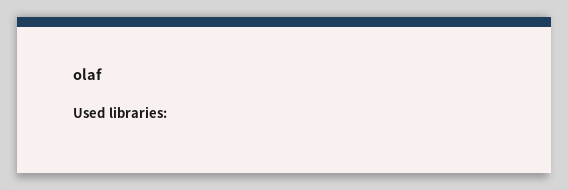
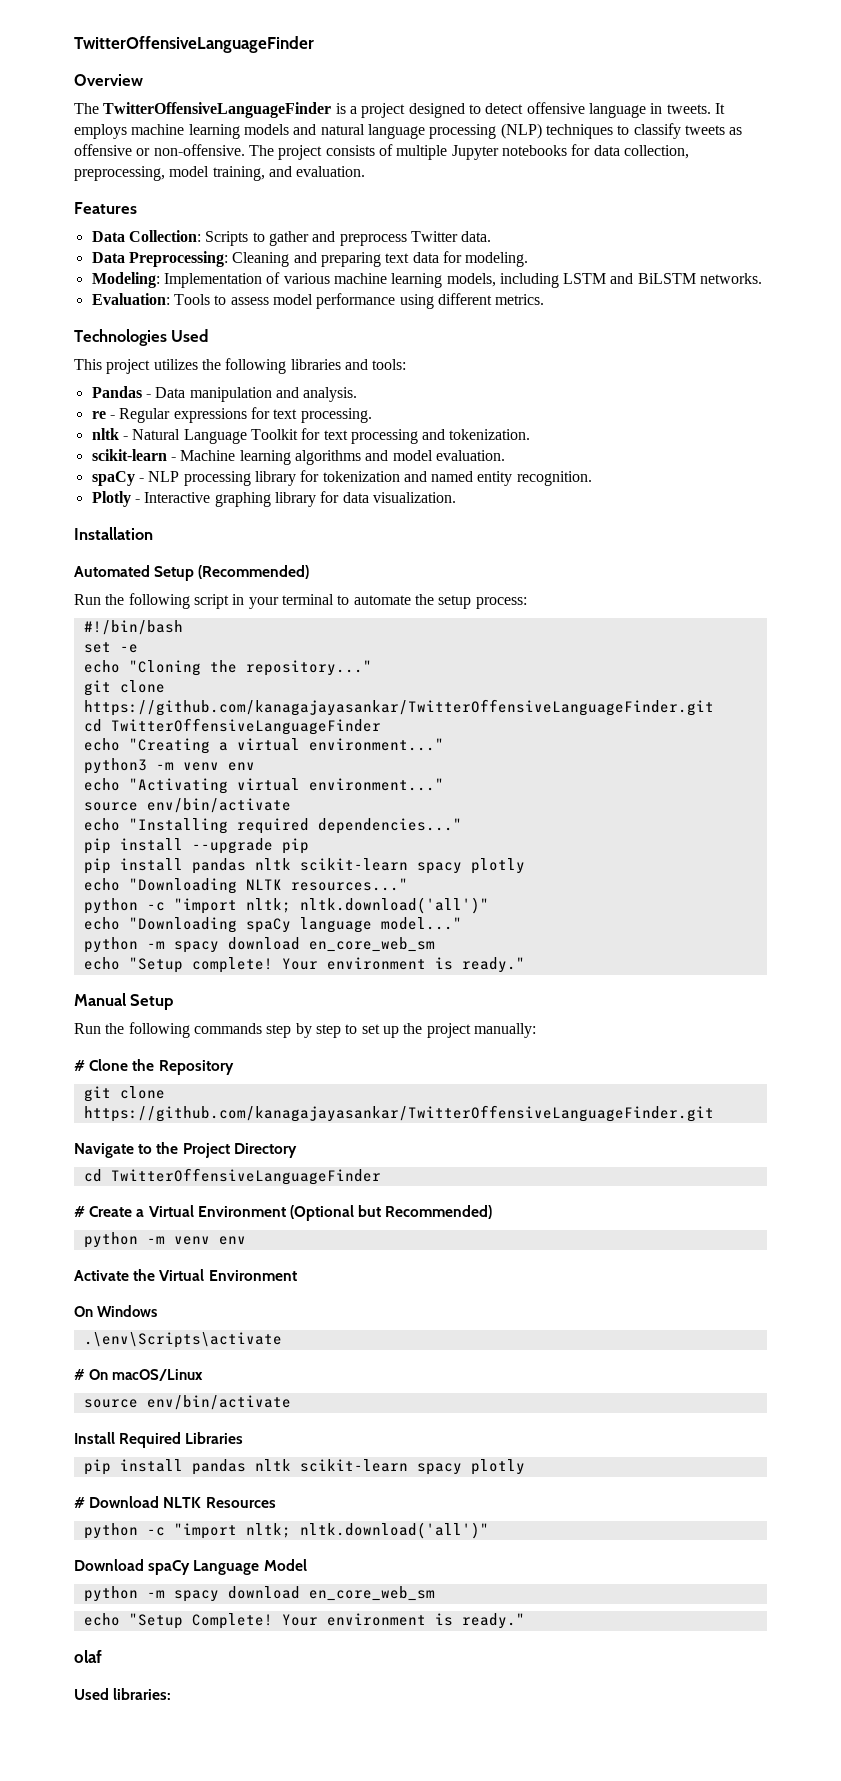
(73, 74) none -> [74,36,314,53] [74,74,143,86] [74,102,725,118] [74,123,743,139] [74,144,689,160] [74,166,366,181] [74,202,137,214] [91,230,492,246] [91,251,529,267] [91,272,763,288] [91,293,545,309] [74,329,209,346] [74,358,407,374] [91,386,358,402] [91,407,372,423] [91,428,531,444] [91,449,505,465] [91,470,592,486] [91,491,456,507] [74,527,153,540] [74,565,310,581] [74,593,527,609] [83,620,183,635] [83,642,138,653] [83,660,372,676] [83,680,165,696] [83,699,714,716] [83,718,381,735] [83,738,444,754] [83,758,255,774] [83,778,444,794] [83,798,291,813] [83,818,462,834] [83,838,309,854] [83,858,525,874] [83,878,408,894] [83,897,489,914] [83,917,462,933] [83,937,435,953] [83,957,525,973] [74,993,174,1010] [74,1022,536,1038] [74,1059,234,1075] [83,1086,165,1102] [83,1105,714,1122] [74,1142,297,1158] [83,1168,381,1185] [74,1205,493,1221] [83,1232,246,1248] [74,1269,297,1281] [74,1305,158,1317] [83,1332,282,1348] [74,1369,204,1381] [83,1395,291,1410] [74,1432,244,1448] [83,1459,525,1475] [74,1496,276,1508] [83,1522,489,1539] [74,1559,307,1575] [83,1586,435,1602] [83,1613,525,1629] TwitterOffensiveLanguageFinder // Overview // The TwitterOffensiveLanguageFinder is a project designed to detect offensive language in tweets. It employs machine learning models and natural language processing (NLP) techniques to classify tweets as offensive or non-offensive. The project consists of multiple Jupyter notebooks for data collection, preprocessing, model training, and evaluation. // Features // Data Collection: Scripts to gather and preprocess Twitter data. // Data Preprocessing: Cleaning and preparing text data for modeling. // Modeling: Implementation of various machine learning models, including LSTM and BiLSTM networks. // Evaluation: Tools to assess model performance using different metrics. // Technologies Used // This project utilizes the following libraries and tools: // Pandas - Data manipulation and analysis. // re - Regular expressions for text processing. // nltk - Natural Language Toolkit for text processing and tokenization. // scikit-learn - Machine learning algorithms and model evaluation. // spaCy - NLP processing library for tokenization and named entity recognition. // Plotly - Interactive graphing library for data visualization. // Installation // Automated Setup (Recommended) // Run the following script in your terminal to automate the setup process: // #!/bin/bash // set -e // echo "Cloning the repository..." // git clone https://github.com/kanagajayasankar/TwitterOffensiveLanguageFinder.git // cd TwitterOffensiveLanguageFinder // echo "Creating a virtual environment..." // python3 -m venv env // echo "Activating virtual environment..." // source env/bin/activate // echo "Installing required dependencies..." // pip install --upgrade pip // pip install pandas nltk scikit-learn spacy plotly // echo "Downloading NLTK resources..." // python -c "import nltk; nltk.download('all')" // echo "Downloading spaCy language model..." // python -m spacy download en_core_web_sm // echo "Setup complete! Your environment is ready." // Manual Setup // Run the following commands step by step to set up the project manually: // # Clone the Repository // git clone https://github.com/kanagajayasankar/TwitterOffensiveLanguageFinder.git // Navigate to the Project Directory // cd TwitterOffensiveLanguageFinder // # Create a Virtual Environment (Optional but Recommended) // python -m venv env // Activate the Virtual Environment // On Windows // .\env\Scripts\activate // # On macOS/Linux // source env/bin/activate // Install Required Libraries // pip install pandas nltk scikit-learn spacy plotly // # Download NLTK Resources // python -c "import nltk; nltk.download('all')" // Download spaCy Language Model // python -m spacy download en_core_web_sm // echo "Setup Complete! Your environment is ready." //

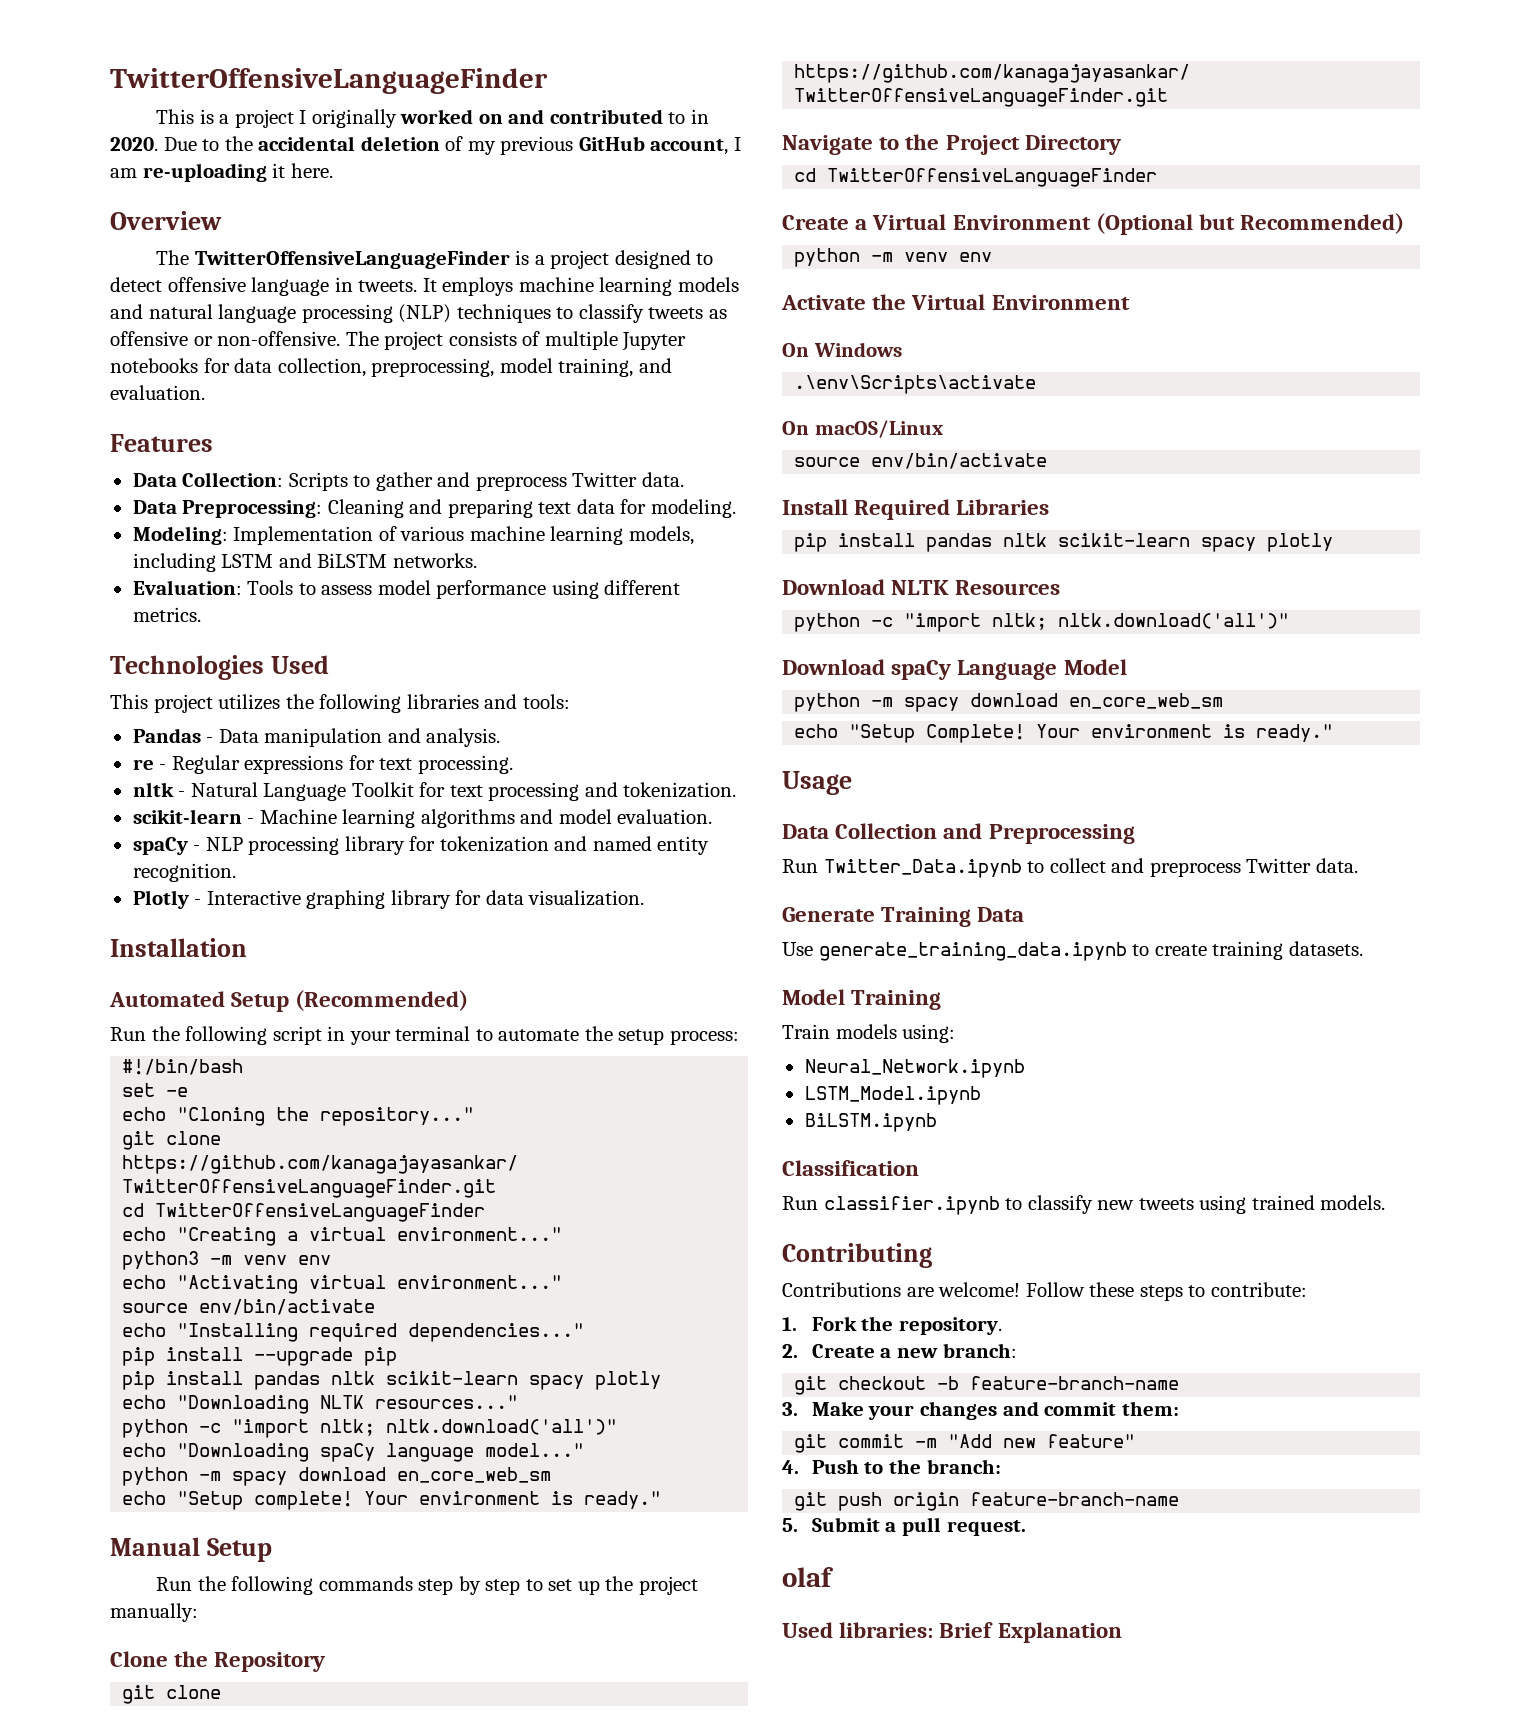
[74,36,314,53] TwitterOffensiveLanguageFinder -> [110,68,548,94] [156,109,709,128] [110,136,741,155] [110,163,333,182] TwitterOffensiveLanguageFinder // This is a project I originally worked on and contributed to in 2020. Due to the accidental deletion of my previous GitHub account, I am re-uploading it here.
[74,1060,85,1071] # -> (198, 1612) none
[74,1206,85,1217] # -> (1158, 177) none
[74,1369,85,1380] # -> (1037, 384) none
[74,1497,85,1508] # -> (1334, 542) none
(525, 1621) none -> [782,771,852,795] [782,823,1135,844] [782,858,1358,878] [782,907,1025,927] [782,941,1363,961] [782,989,942,1010] [782,1024,956,1043] [804,1059,1025,1078] [804,1086,981,1105] [804,1113,937,1132] [782,1160,919,1176] [782,1195,1386,1215] [782,1243,932,1268] [782,1282,1307,1301] [782,1316,1003,1335] [782,1343,1017,1358] [794,1376,1180,1395] [782,1401,1179,1420] [794,1434,1136,1453] [782,1459,1001,1474] [794,1492,1180,1511] [782,1517,1026,1536] // Usage // Data Collection and Preprocessing // Run Twitter_Data.ipynb to collect and preprocess Twitter data. // Generate Training Data // Use generate_training_data.ipynb to create training datasets. // Model Training // Train models using: // Neural_Network.ipynb // LSTM_Model.ipynb // BiLSTM.ipynb // Classification // Run classifier.ipynb to classify new tweets using trained models. // Contributing // Contributions are welcome! Follow these steps to contribute: // 1. Fork the repository. // 2. Create a new branch: // git checkout -b feature-branch-name // 3. Make your changes and commit them: // git commit -m "Add new feature" // 4. Push to the branch: // git push origin feature-branch-name // 5. Submit a pull request.
(172, 1694) none -> [939,1622,1122,1643] Brief Explanation

